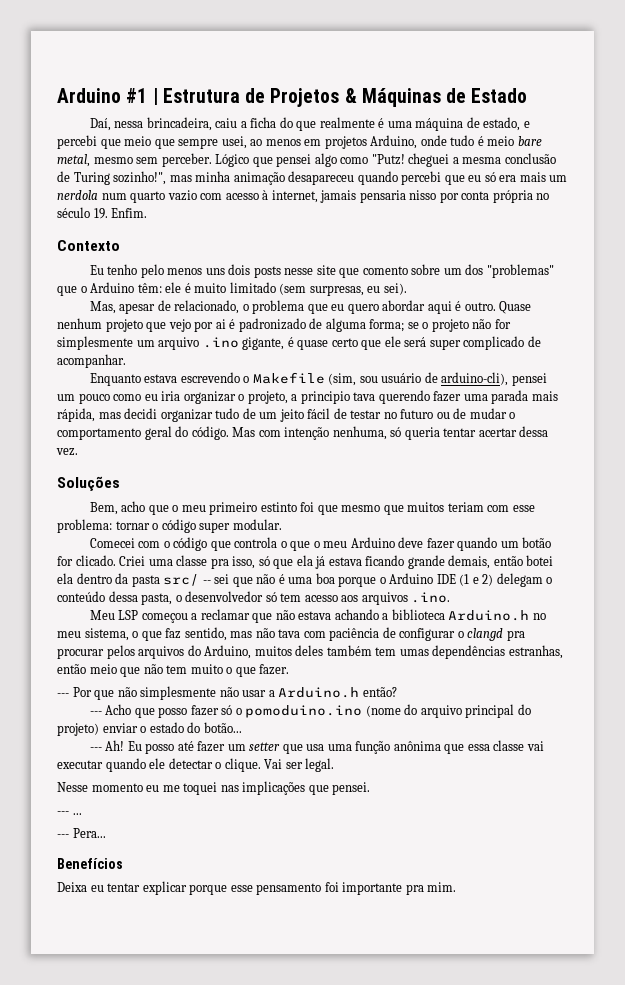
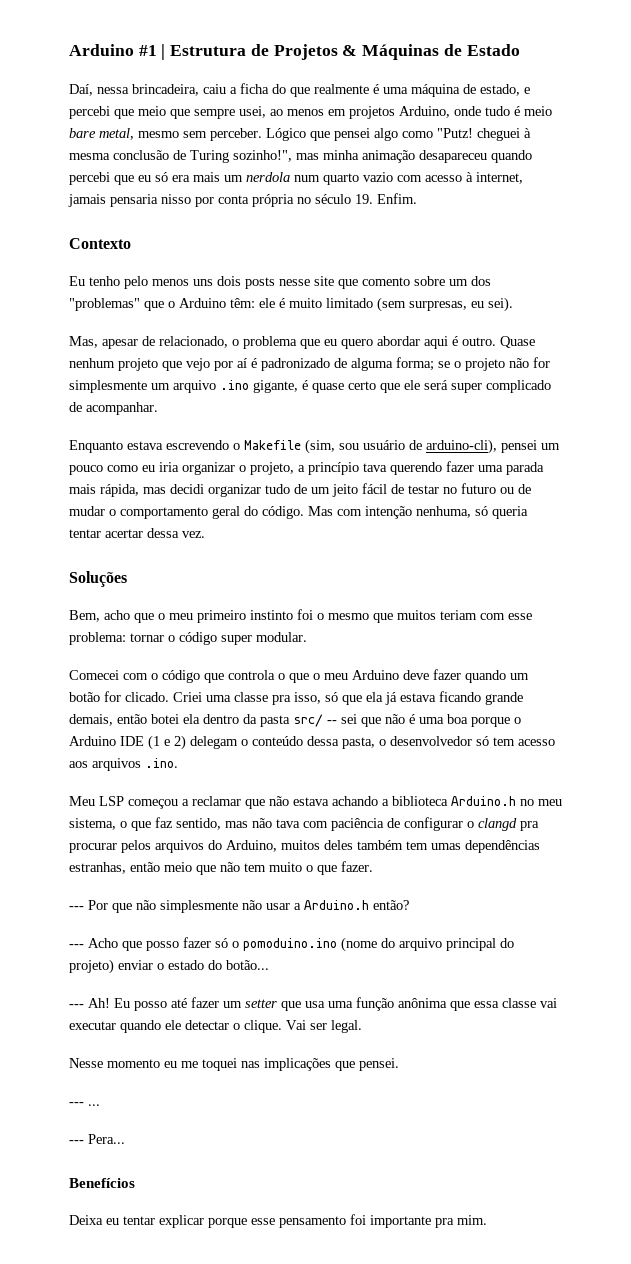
[452,157,459,164] a -> [524,128,531,138] à
[215,319,226,329] ai -> [237,358,247,368] aí
[300,391,350,404] principio -> [308,462,359,475] princípio
[260,502,338,515] estinto foi que -> [250,609,324,620] instinto foi o

